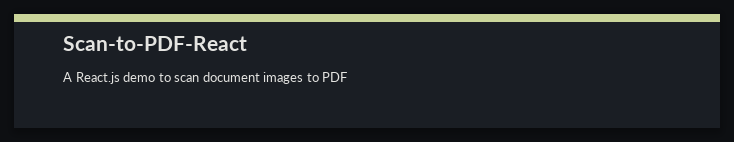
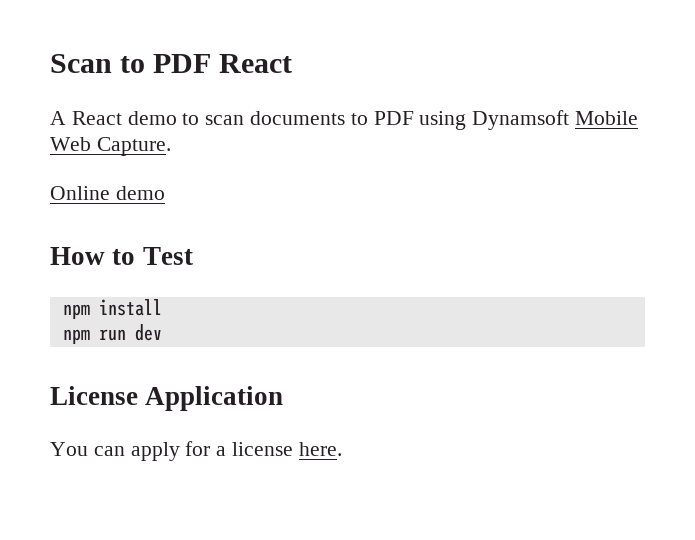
[63,36,247,51] Scan-to-PDF-React -> [50,54,293,73] Scan to PDF React
[75,72,120,84] React.js -> [71,111,122,125] React
[202,72,348,84] document images to PDF -> [250,110,639,130] [50,137,171,156] [50,186,165,200] [50,247,193,265] [62,299,162,319] [62,324,162,344] [50,386,284,411] [50,441,342,461] documents to PDF using Dynamsoft Mobile Web Capture. // Online demo // How to Test // npm install // npm run dev // License Application // You can apply for a license here.

